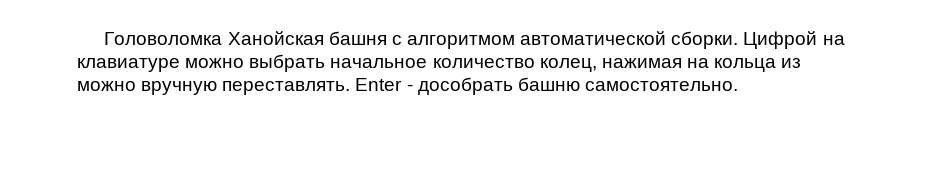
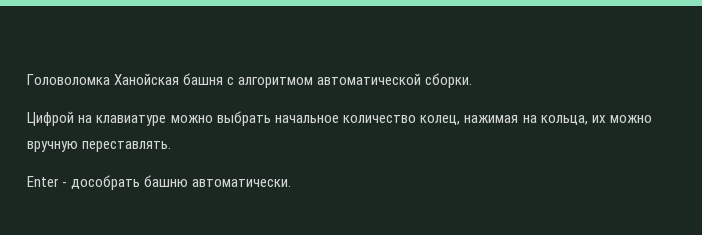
(739, 40) none -> (473, 80) //
[714,58,802,72] кольца из -> [540,115,606,125] кольца, их
(351, 88) none -> (172, 146) //
[584,81,738,91] самостоятельно. -> [192,179,292,187] автоматически.

